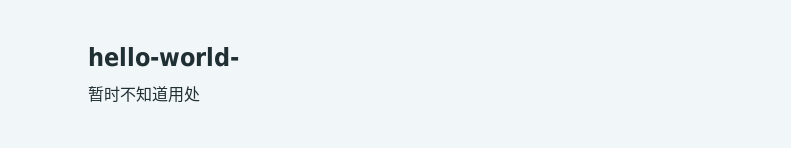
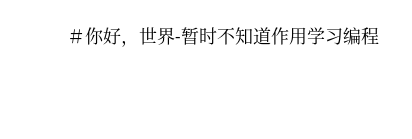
[88,47,239,67] [88,86,200,103] hello-world- // 暂时不知道用处 -> [67,27,379,47] ＃你好，世界-暂时不知道作用学习编程

